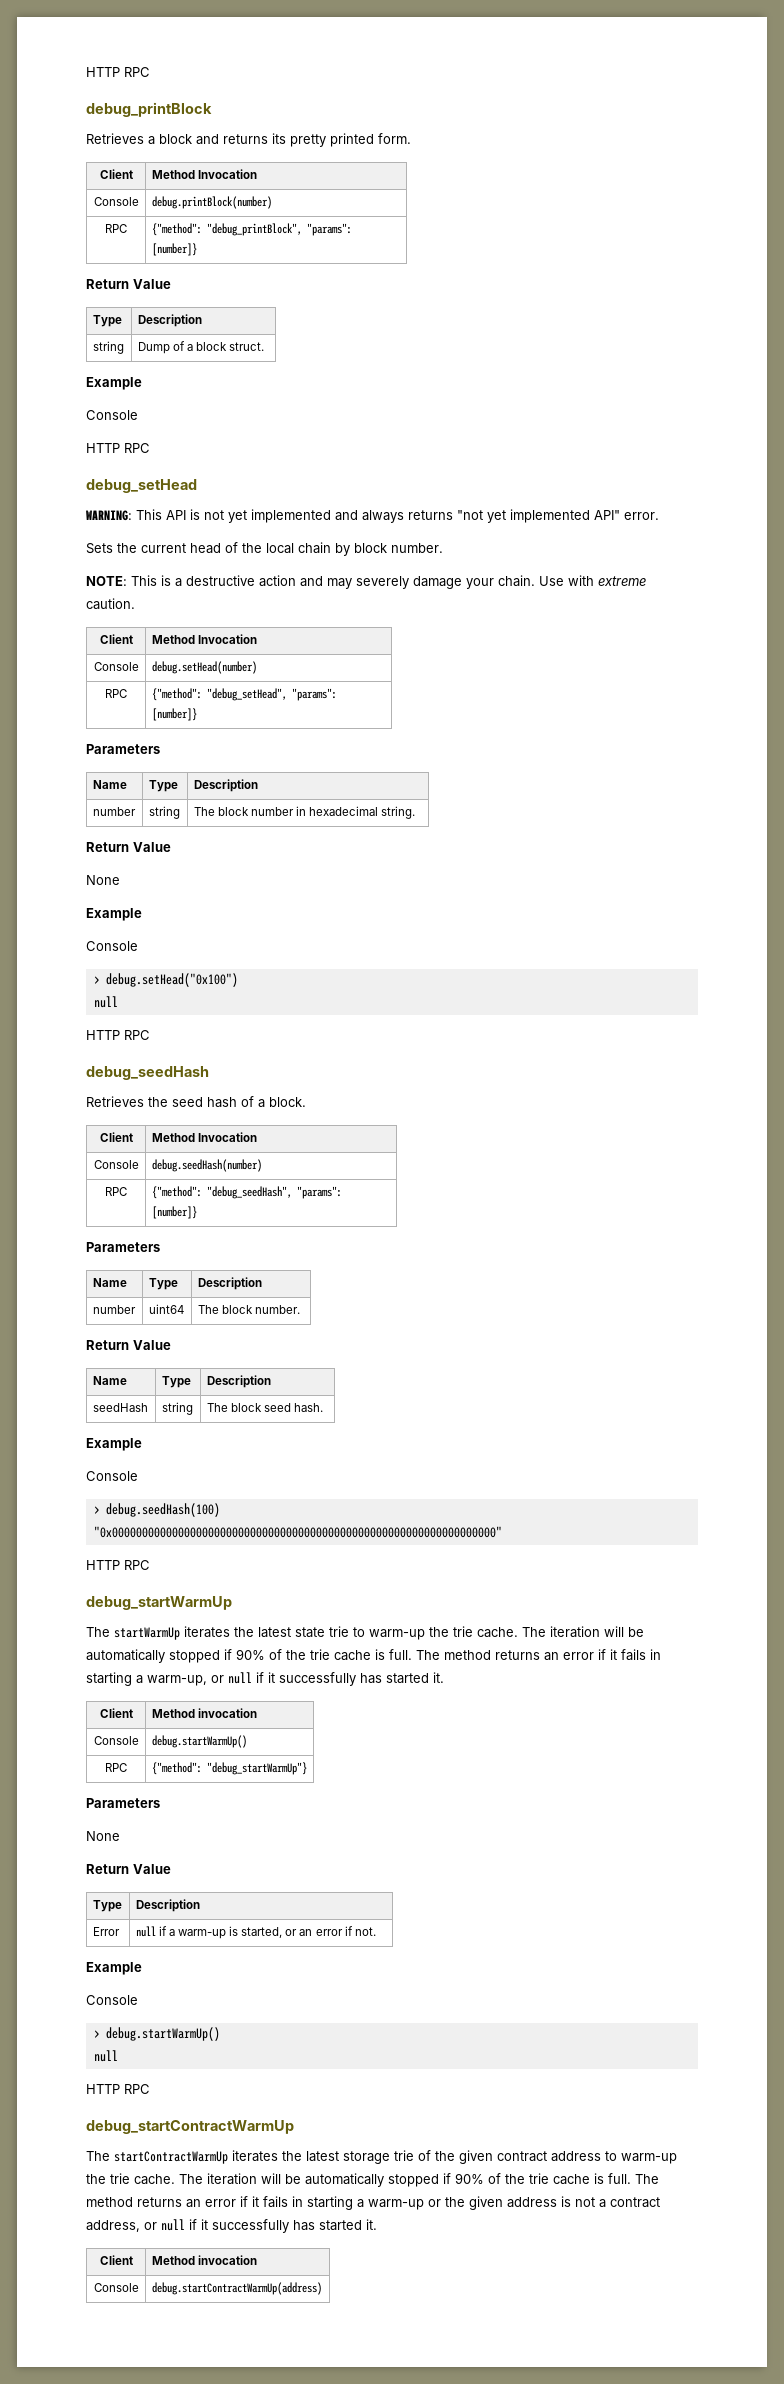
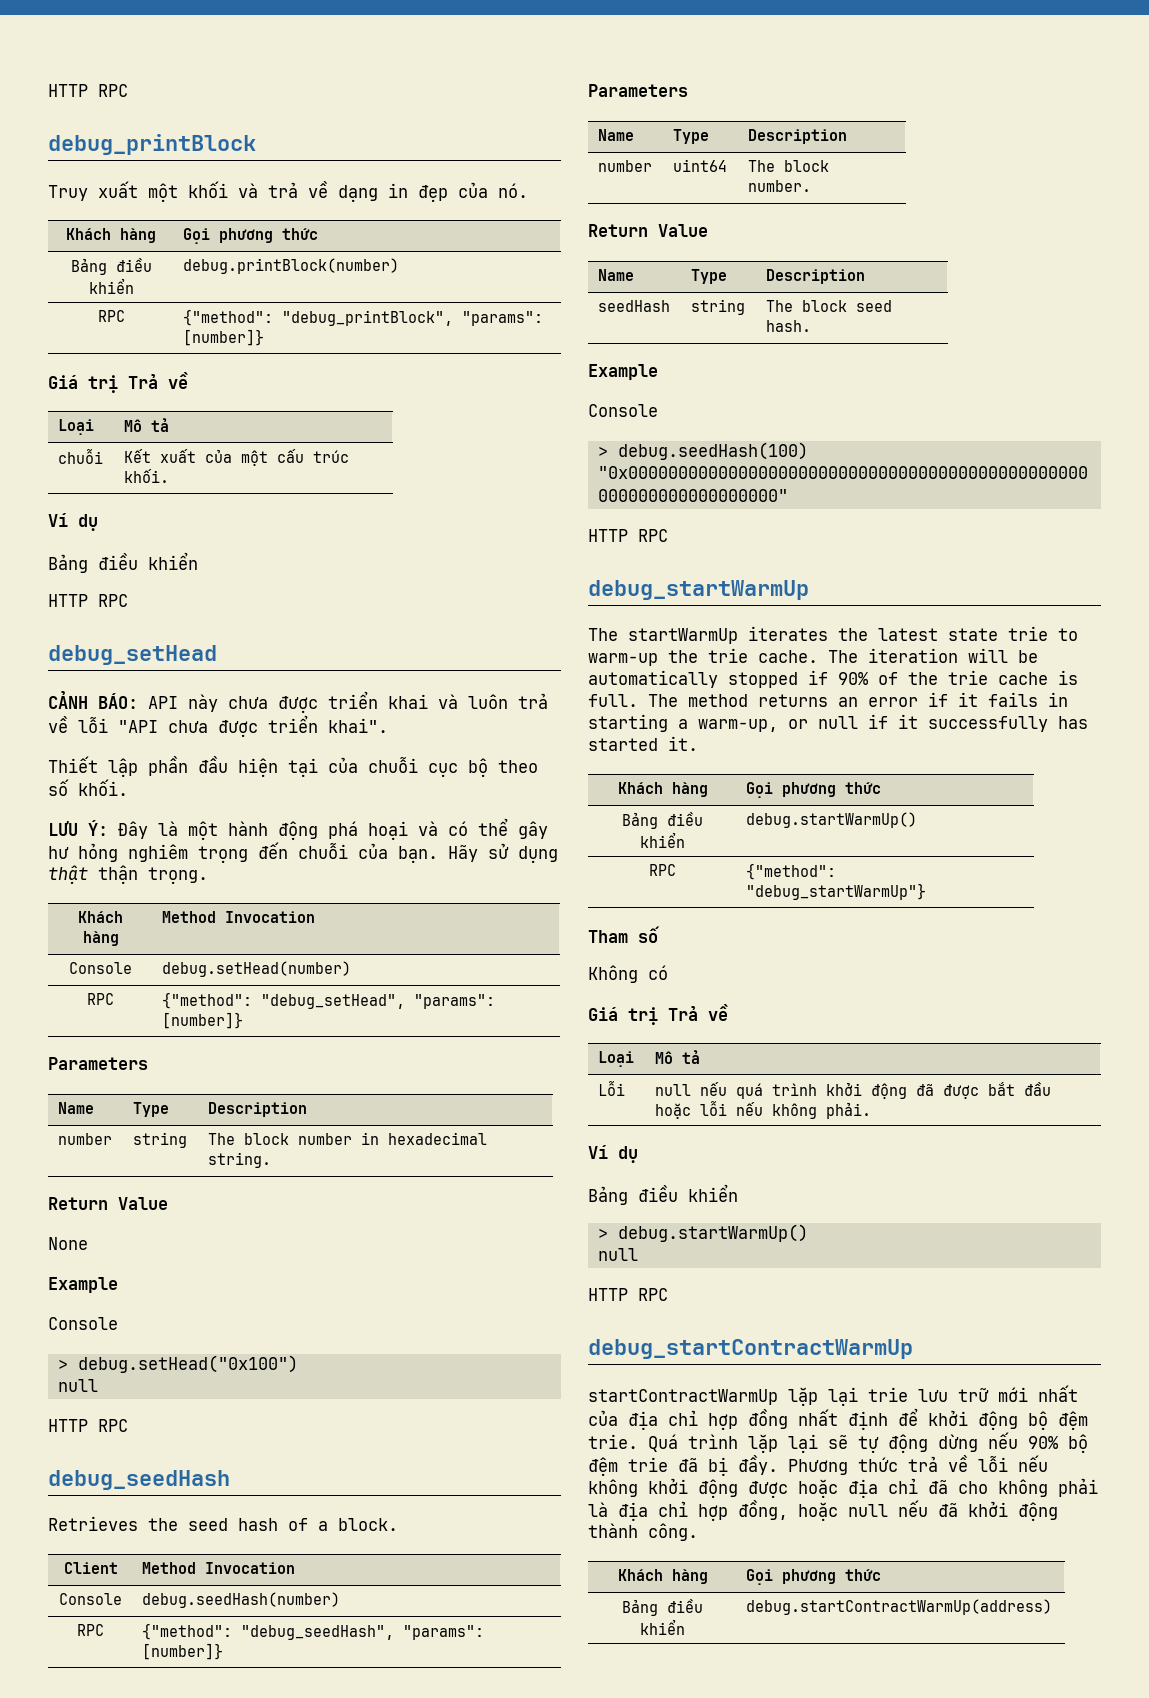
[86,133,411,147] [99,169,133,179] [151,169,257,179] [93,197,139,206] Retrieves a block and returns its pretty printed form. // Client | Method Invocation // Console -> [48,181,528,202] [66,228,156,243] [183,228,319,244] [70,258,152,275] [88,278,134,294] Truy xuất một khối và trả về dạng in đẹp của nó. // Khách hàng | Gọi phương thức // Bảng điều khiển
[86,279,171,289] [92,315,122,327] [137,314,202,327] [92,341,124,354] [137,341,265,354] [86,377,142,390] [86,410,138,420] [86,443,150,453] [86,479,197,493] [86,509,659,523] [86,542,443,556] [86,575,646,589] [86,598,135,610] [99,634,133,644] Return Value // Type | Description // string | Dump of a block struct. // Example // Console // HTTP RPC // debug_setHead // WARNING: This API is not yet implemented and always returns "not yet implemented API" error. // Sets the current head of the local chain by block number. // NOTE: This is a destructive action and may severely damage your chain. Use with extreme caution. // Client -> [48,372,188,393] [58,419,95,435] [124,418,170,432] [58,449,104,464] [124,449,350,466] [124,469,170,483] [48,513,98,531] [48,552,198,573] [48,594,128,607] [48,645,217,665] [48,691,548,713] [48,715,388,737] [48,756,538,777] [48,779,128,796] [48,818,548,840] [48,842,558,863] [48,865,208,884] [78,911,123,923] [82,931,119,946] Giá trị Trả về // Loại | Mô tả // chuỗi | Kết xuất của một cấu trúc khối. // Ví dụ // Bảng điều khiển // HTTP RPC // debug_setHead // CẢNH BÁO: API này chưa được triển khai và luôn trả về lỗi "API chưa được triển khai". // Thiết lập phần đầu hiện tại của chuỗi cục bộ theo số khối. // LƯU Ý: Đây là một hành động phá hoại và có thể gây hư hỏng nghiêm trọng đến chuỗi của bạn. Hãy sử dụng thật thận trọng. // Khách hàng
[99,1708,133,1718] [151,1708,257,1718] [93,1736,139,1745] [151,1735,247,1748] [105,1763,127,1772] [151,1762,307,1775] [86,1798,160,1808] [86,1831,120,1841] [86,1864,171,1874] [92,1900,122,1912] [135,1899,200,1912] [92,1927,120,1936] [135,1926,376,1939] [86,1962,142,1975] [86,1995,138,2005] Client | Method invocation // Console | debug.startWarmUp() // RPC | {"method": "debug_startWarmUp"} // Parameters // None // Return Value // Type | Description // Error | null if a warm-up is started, or an error if not. // Example // Console -> [617,782,708,797] [746,782,882,798] [622,812,703,829] [640,832,685,848] [746,812,918,828] [649,864,676,876] [746,863,837,880] [746,883,927,900] [588,926,660,943] [588,965,668,983] [588,1004,728,1025] [598,1051,635,1067] [655,1050,701,1064] [598,1081,626,1096] [655,1081,1052,1099] [655,1101,872,1119] [588,1145,638,1163] [588,1184,738,1205] Khách hàng | Gọi phương thức // Bảng điều khiển | debug.startWarmUp() // RPC | {"method": "debug_startWarmUp"} // Tham số // Không có // Giá trị Trả về // Loại | Mô tả // Lỗi | null nếu quá trình khởi động đã được bắt đầu hoặc lỗi nếu không phải. // Ví dụ // Bảng điều khiển
[86,2150,677,2164] [86,2173,659,2187] [86,2196,660,2210] [86,2219,377,2233] [99,2255,133,2265] [151,2255,257,2265] [93,2283,139,2292] The startContractWarmUp iterates the latest storage trie of the given contract address to warm-up the trie cache. The iteration will be automatically stopped if 90% of the trie cache is full. The method returns an error if it fails in starting a warm-up or the given address is not a contract address, or null if it successfully has started it. // Client | Method invocation // Console -> [588,1385,1078,1406] [588,1408,1088,1430] [588,1432,1088,1453] [588,1455,1048,1476] [588,1478,1098,1498] [588,1500,1058,1521] [588,1523,698,1541] [617,1569,708,1584] [746,1569,882,1585] [622,1599,703,1616] [640,1619,685,1635] startContractWarmUp lặp lại trie lưu trữ mới nhất của địa chỉ hợp đồng nhất định để khởi động bộ đệm trie. Quá trình lặp lại sẽ tự động dừng nếu 90% bộ đệm trie đã bị đầy. Phương thức trả về lỗi nếu không khởi động được hoặc địa chỉ đã cho không phải là địa chỉ hợp đồng, hoặc null nếu đã khởi động thành công. // Khách hàng | Gọi phương thức // Bảng điều khiển

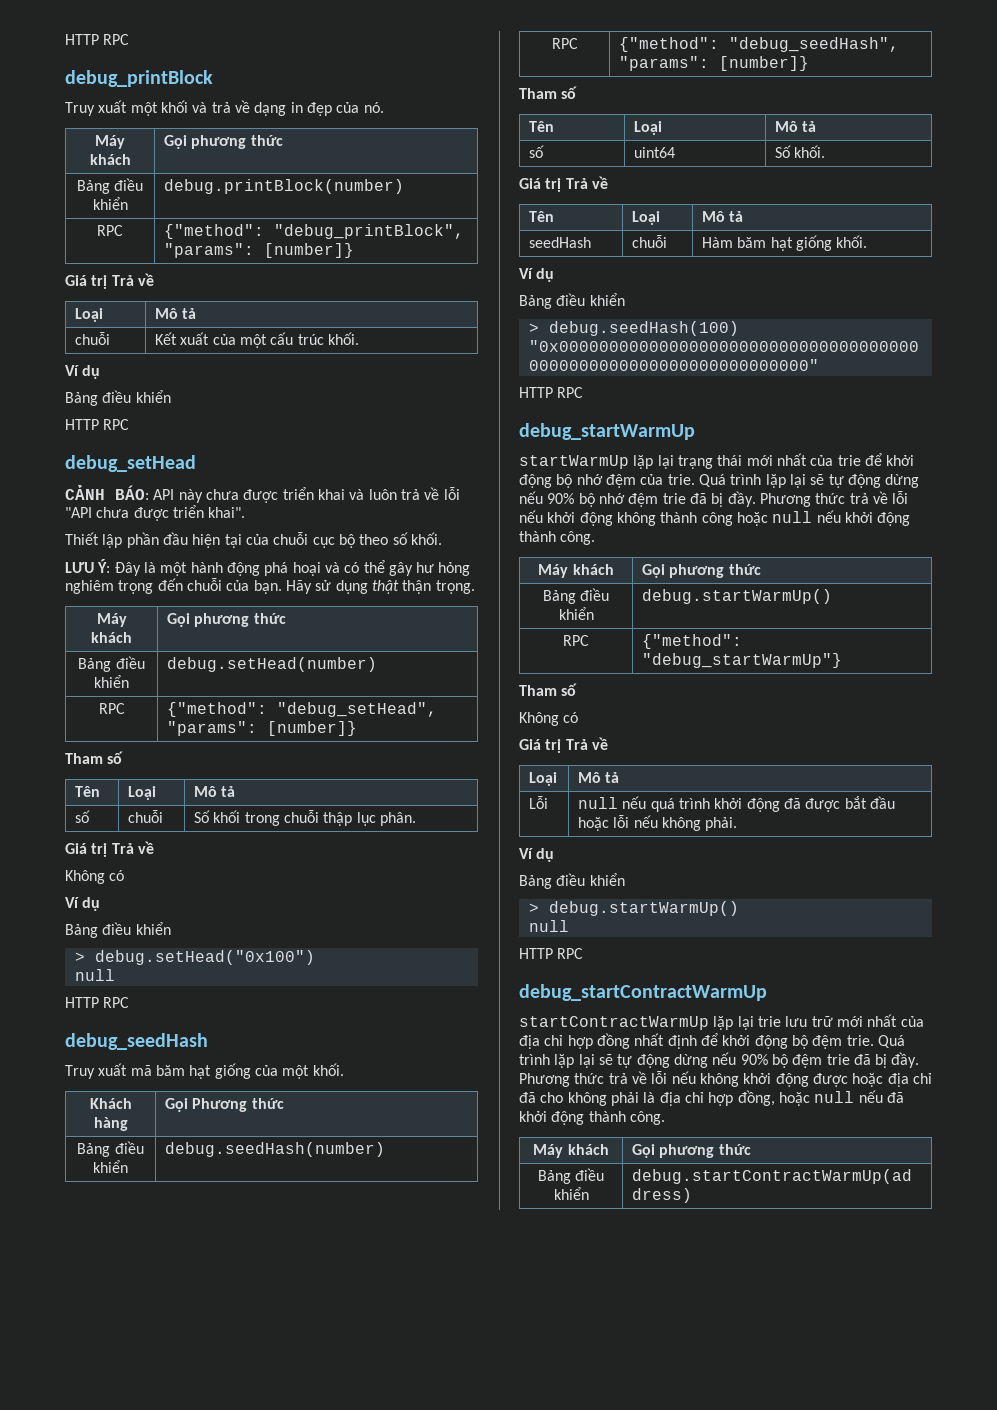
[66,228,156,243] Khách hàng -> [95,135,125,149] [89,154,131,165] Máy khách
[78,911,123,923] [82,931,119,946] [162,911,316,923] [69,962,132,974] Khách hàng | Method Invocation // Console -> [96,613,127,627] [91,632,132,643] [167,613,286,627] [78,656,145,672] [94,675,129,688] Máy khách | Gọi phương thức // Bảng điều khiển
[48,1057,148,1070] [58,1102,95,1114] [133,1102,170,1117] [208,1102,308,1117] [58,1133,113,1145] [133,1132,188,1148] [208,1132,488,1145] [208,1152,272,1168] [48,1197,168,1210] [48,1237,88,1250] [48,1277,118,1293] [48,1317,118,1330] Parameters // Name | Type | Description // number | string | The block number in hexadecimal string. // Return Value // None // Example // Console -> [65,751,124,764] [75,786,101,797] [128,786,157,800] [194,786,236,797] [75,810,91,823] [128,810,164,823] [194,810,416,826] [65,841,154,857] [65,870,125,884] [65,897,101,911] [65,922,171,938] Tham số // Tên | Loại | Mô tả // số | chuỗi | Số khối trong chuỗi thập lục phân. // Giá trị Trả về // Không có // Ví dụ // Bảng điều khiển
[48,1516,398,1531] [63,1562,118,1574] [142,1562,296,1574] [59,1593,122,1605] Retrieves the seed hash of a block. // Client | Method Invocation // Console -> [65,1063,344,1079] [89,1098,132,1109] [93,1117,128,1131] [165,1098,284,1112] [77,1141,144,1157] [93,1160,128,1173] Truy xuất mã băm hạt giống của một khối. // Khách hàng | Gọi Phương thức // Bảng điều khiển
[588,84,688,97] [598,129,635,141] [673,129,710,144] [748,129,848,144] [598,160,653,172] [673,159,728,172] [748,160,830,172] [748,180,812,192] [588,224,708,237] [598,269,635,281] [691,269,728,284] [766,269,866,284] [598,300,671,312] [691,299,746,315] [766,300,893,312] [766,320,812,332] [588,364,658,380] [588,404,658,417] Parameters // Name | Type | Description // number | uint64 | The block number. // Return Value // Name | Type | Description // seedHash | string | The block seed hash. // Example // Console -> [519,86,578,99] [529,121,555,132] [634,121,663,135] [775,121,817,132] [529,145,545,158] [634,147,676,158] [775,145,826,158] [519,176,608,192] [529,211,555,222] [632,211,661,225] [702,211,744,222] [529,237,592,248] [632,235,668,248] [702,235,868,251] [519,268,555,282] [519,293,625,309] Tham số // Tên | Loại | Mô tả // số | uint64 | Số khối. // Giá trị Trả về // Tên | Loại | Mô tả // seedHash | chuỗi | Hàm băm hạt giống khối. // Ví dụ // Bảng điều khiển
[588,626,1078,644] [588,648,1038,666] [588,670,1078,688] [588,692,1068,707] [588,714,1088,732] [588,736,698,751] [617,782,708,797] The startWarmUp iterates the latest state trie to warm-up the trie cache. The iteration will be automatically stopped if 90% of the trie cache is full. The method returns an error if it fails in starting a warm-up, or null if it successfully has started it. // Khách hàng -> [519,453,915,469] [519,474,920,488] [519,491,909,507] [519,510,911,526] [519,531,596,545] [538,564,614,578] startWarmUp lặp lại trạng thái mới nhất của trie để khởi động bộ nhớ đệm của trie. Quá trình lặp lại sẽ tự động dừng nếu 90% bộ nhớ đệm trie đã bị đầy. Phương thức trả về lỗi nếu khởi động không thành công hoặc null nếu khởi động thành công. // Máy khách
[617,1569,708,1584] Khách hàng -> [533,1144,609,1158] Máy khách

